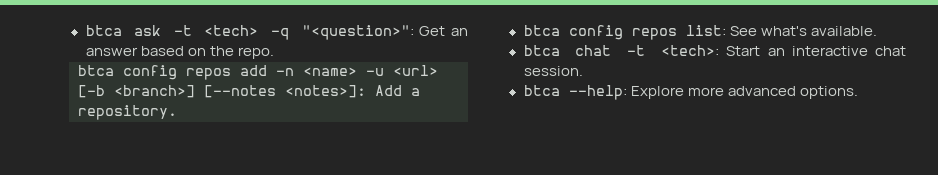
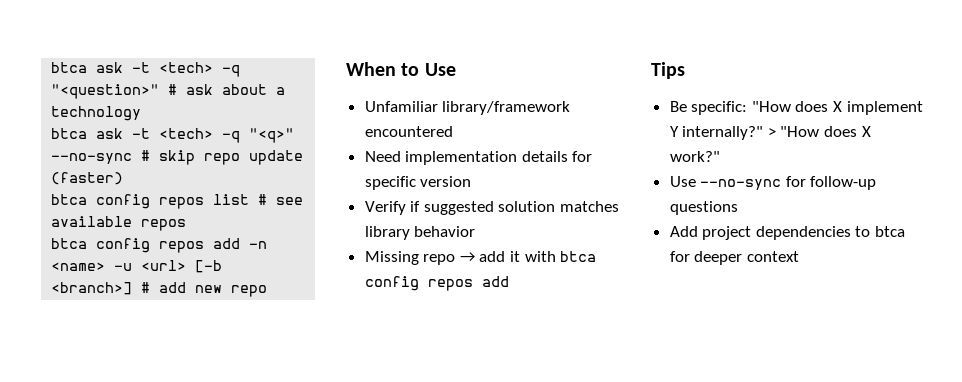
[85,25,468,40] [85,46,274,59] btca ask -t <tech> -q "<question>": Get an answer based on the repo. -> [51,62,241,77] [51,84,286,99] [51,106,142,121] [51,128,295,143] [51,150,304,165] [51,172,124,185] [51,194,304,209] [51,216,187,231] btca ask -t <tech> -q "<question>" # ask about a technology // btca ask -t <tech> -q "<q>" --no-sync # skip repo update (faster) // btca config repos list # see available repos
[204,85,420,98] [78,105,177,120] [523,25,877,40] [523,45,906,56] [523,66,583,76] [523,85,858,100] [--notes <notes>]: Add a repository. // btca config repos list: See what's available. // btca chat -t <tech>: Start an interactive chat session. // btca --help: Explore more advanced options. -> [141,282,268,297] [346,62,456,76] [364,101,571,115] [364,126,453,137] [364,151,593,165] [364,176,472,190] [364,201,620,215] [364,226,476,240] [364,251,597,265] [364,276,509,291] [651,62,685,79] [669,101,923,115] [669,126,871,140] [669,151,720,162] [669,176,877,190] [669,201,738,215] [669,226,906,240] [669,251,799,265] # add new repo // When to Use // Unfamiliar library/framework encountered // Need implementation details for specific version // Verify if suggested solution matches library behavior // Missing repo → add it with btca config repos add // Tips // Be specific: "How does X implement Y internally?" > "How does X work?" // Use --no-sync for follow-up questions // Add project dependencies to btca for deeper context

